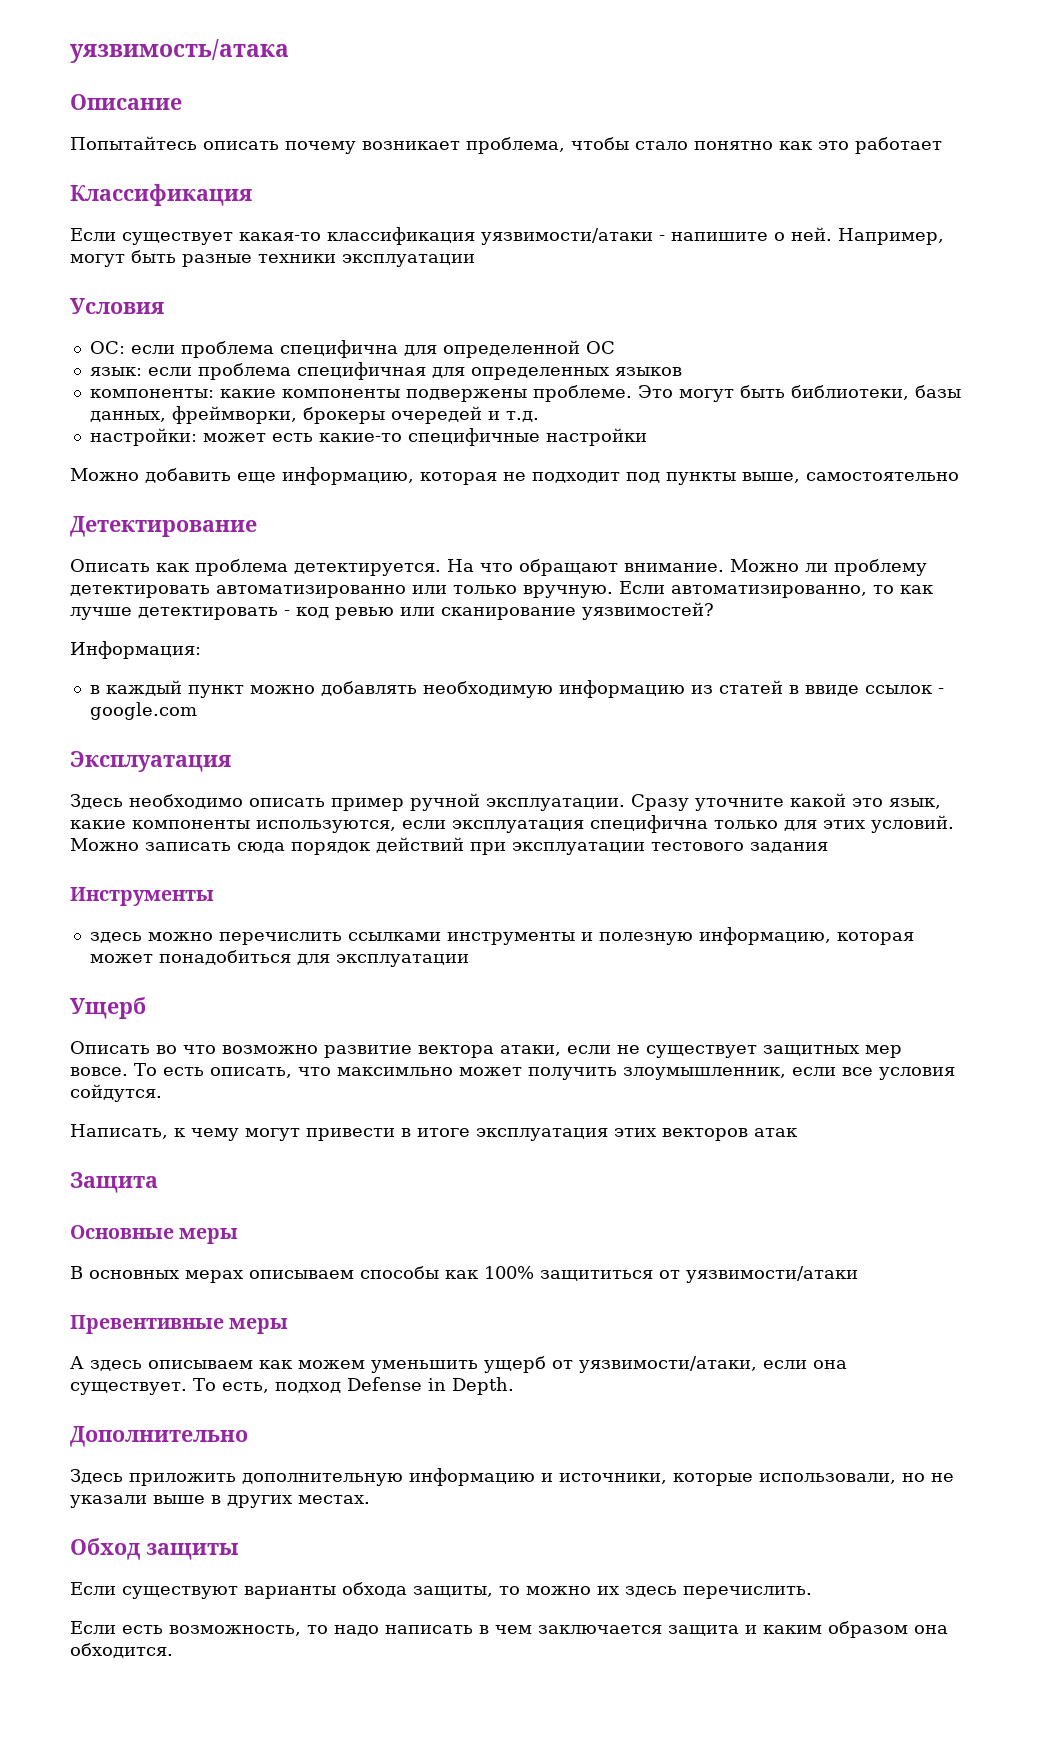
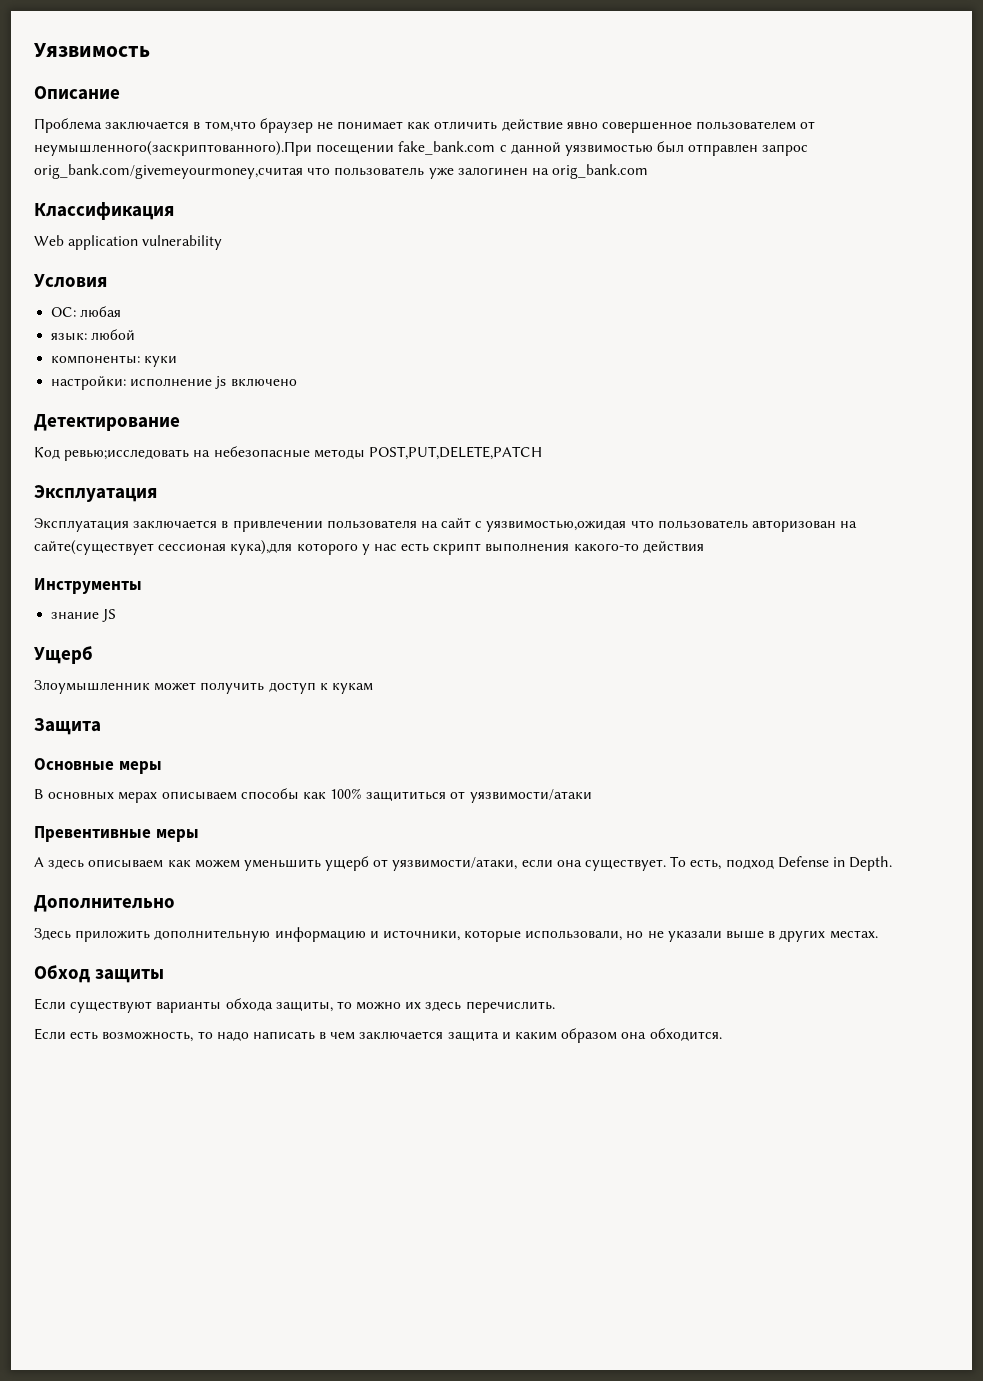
[70,39,289,63] уязвимость/атака -> [34,43,150,57] Уязвимость
[70,136,942,154] [70,183,252,206] [70,227,944,245] [70,250,475,267] [70,298,164,314] [89,340,615,358] [89,362,682,380] [89,385,961,402] [89,406,539,424] [89,428,647,446] [70,467,959,485] [70,516,257,537] [70,559,927,576] [70,581,934,598] [70,602,714,620] [70,641,201,659] [89,680,944,698] [89,702,197,720] [70,751,231,772] [70,793,941,811] [70,815,954,833] [70,837,828,855] [70,887,214,906] [89,927,914,945] [89,950,469,967] [70,997,146,1019] [70,1041,902,1058] [70,1063,955,1080] [70,1084,162,1102] [70,1124,798,1141] Попытайтесь описать почему возникает проблема, чтобы стало понятно как это работает // Классификация // Если существует какая-то классификация уязвимости/атаки - напишите о ней. Например, могут быть разные техники эксплуатации // Условия // ОС: если проблема специфична для определенной ОС // язык: если проблема специфичная для определенных языков // компоненты: какие компоненты подвержены проблеме. Это могут быть библиотеки, базы данных, фреймворки, брокеры очередей и т.д. // настройки: может есть какие-то специфичные настройки // Можно добавить еще информацию, которая не подходит под пункты выше, самостоятельно // Детектирование // Описать как проблема детектируется. На что обращают внимание. Можно ли проблему детектировать автоматизированно или только вручную. Если автоматизированно, то как лучше детектировать - код ревью или сканирование уязвимостей? // Информация: // в каждый пункт можно добавлять необходимую информацию из статей в ввиде ссылок - google.com // Эксплуатация // Здесь необходимо описать пример ручной эксплуатации. Сразу уточните какой это язык, какие компоненты используются, если эксплуатация специфична только для этих условий. Можно записать сюда порядок действий при эксплуатации тестового задания // Инструменты // здесь можно перечислить ссылками инструменты и полезную информацию, которая может понадобиться для эксплуатации // Ущерб // Описать во что возможно развитие вектора атаки, если не существует защитных мер вовсе. То есть описать, что максимльно может получить злоумышленник, если все условия сойдутся. // Написать, к чему могут привести в итоге эксплуатация этих векторов атак -> [34,118,816,133] [34,141,809,156] [34,164,649,179] [34,202,174,220] [34,235,223,250] [34,274,107,288] [51,306,122,317] [51,329,136,341] [51,355,178,367] [51,376,297,390] [34,414,180,431] [34,446,542,461] [34,485,157,502] [34,518,858,532] [34,540,704,555] [34,578,142,594] [51,609,117,622] [34,646,93,664] [34,680,373,694] Проблема заключается в том,что браузер не понимает как отличить действие явно совершенное пользователем от неумышленного(заскриптованного).При посещении fake_bank.com с данной уязвимостью был отправлен запрос orig_bank.com/givemeyourmoney,считая что пользователь уже залогинен на orig_bank.com // Классификация // Web application vulnerability // Условия // ОС: любая // язык: любой // компоненты: куки // настройки: исполнение js включено // Детектирование // Код ревью;исследовать на небезопасные методы POST,PUT,DELETE,PATCH // Эксплуатация // Эксплуатация заключается в привлечении пользователя на сайт с уязвимостью,ожидая что пользователь авторизован на сайте(существует сессионая кука),для которого у нас есть скрипт выполнения какого-то действия // Инструменты // знание JS // Ущерб // Злоумышленник может получить доступ к кукам

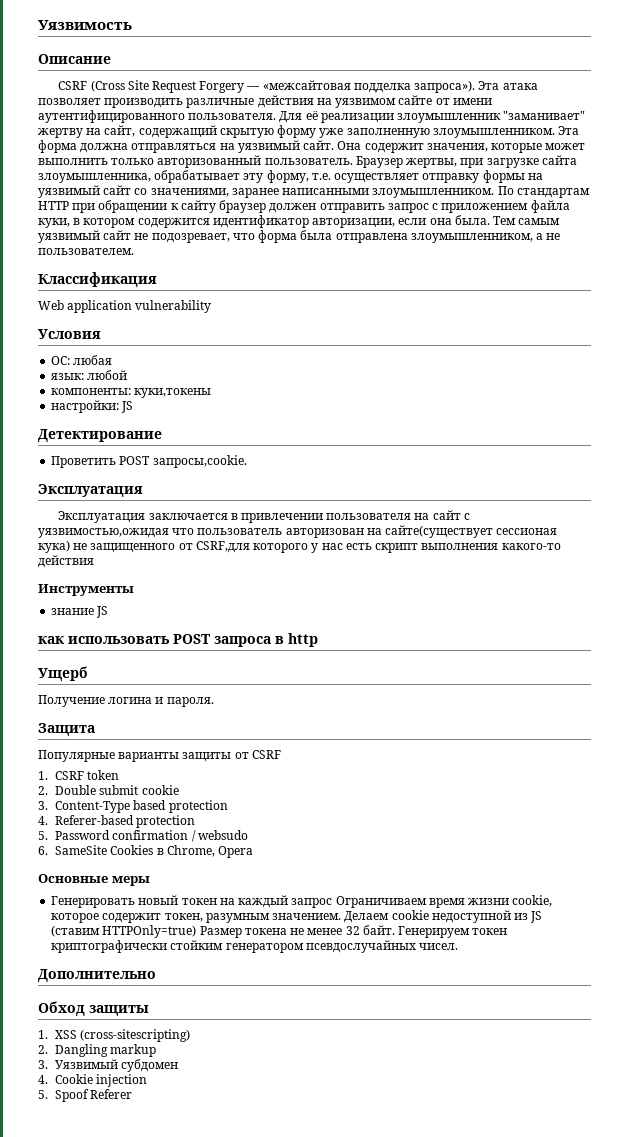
[34,118,816,133] [34,141,809,156] [34,164,649,179] Проблема заключается в том,что браузер не понимает как отличить действие явно совершенное пользователем от неумышленного(заскриптованного).При посещении fake_bank.com с данной уязвимостью был отправлен запрос orig_bank.com/givemeyourmoney,считая что пользователь уже залогинен на orig_bank.com -> [58,80,538,93] [38,95,492,108] [38,110,586,123] [38,125,580,138] [38,140,586,153] [38,155,577,168] [38,170,543,183] [38,185,590,198] [38,200,570,213] [38,215,561,228] [38,230,561,243] [38,248,134,255] CSRF (Cross Site Request Forgery — «межсайтовая подделка запроса»). Эта атака позволяет производить различные действия на уязвимом сайте от имени аутентифицированного пользователя. Для её реализации злоумышленник "заманивает" жертву на сайт, содержащий скрытую форму уже заполненную злоумышленником. Эта форма должна отправляться на уязвимый сайт. Она содержит значения, которые может выполнить только авторизованный пользователь. Браузер жертвы, при загрузке сайта злоумышленника, обрабатывает эту форму, т.е. осуществляет отправку формы на уязвимый сайт со значениями, заранее написанными злоумышленником. По стандартам HTTP при обращении к сайту браузер должен отправить запрос с приложением файла куки, в котором содержится идентификатор авторизации, если она была. Тем самым уязвимый сайт не подозревает, что форма была отправлена злоумышленником, а не пользователем.
[144,356,178,367] куки -> [134,388,212,398] куки,токены
[130,376,297,389] [34,414,180,431] [34,446,542,461] исполнение js включено // Детектирование // Код ревью;исследовать на небезопасные методы POST,PUT,DELETE,PATCH -> [121,401,134,413] [38,429,162,443] [51,455,247,468] JS // Детектирование // Проветить POST запросы,cookie.
[230,540,293,555] кука),для -> [38,540,250,553] кука) не защищенного от CSRF,для
[34,646,93,664] [34,680,373,694] [34,718,101,735] [34,758,162,774] [34,788,592,803] [34,826,199,842] [34,856,893,871] [34,895,175,912] [34,927,878,942] [34,965,165,983] [34,998,555,1013] [34,1028,722,1043] Ущерб // Злоумышленник может получить доступ к кукам // Защита // Основные меры // В основных мерах описываем способы как 100% защититься от уязвимости/атаки // Превентивные меры // А здесь описываем как можем уменьшить ущерб от уязвимости/атаки, если она существует. То есть, подход Defense in Depth. // Дополнительно // Здесь приложить дополнительную информацию и источники, которые использовали, но не указали выше в других местах. // Обход защиты // Если существуют варианты обхода защиты, то можно их здесь перечислить. // Если есть возможность, то надо написать в чем заключается защита и каким образом она обходится. -> [38,633,318,647] [38,666,88,682] [38,695,214,707] [38,723,95,737] [38,750,281,762] [38,770,120,780] [38,785,179,795] [38,800,228,813] [38,815,196,828] [38,830,248,842] [38,845,254,858] [38,874,150,886] [51,895,553,908] [51,910,543,923] [51,925,508,938] [51,940,459,953] [38,969,156,983] [38,1001,149,1017] [38,1029,191,1042] [38,1044,157,1057] [38,1059,179,1072] [38,1074,148,1087] [38,1089,133,1102] как использовать POST запроса в http // Ущерб // Получение логина и пароля. // Защита // Популярные варианты защиты от CSRF // 1. CSRF token // 2. Double submit cookie // 3. Content-Type based protection // 4. Referer-based protection // 5. Password confirmation / websudo // 6. SameSite Cookies в Chrome, Opera // Основные меры // Генерировать новый токен на каждый запроc Ограничиваем время жизни cookie, которое содержит токен, разумным значением. Делаем cookie недоступной из JS (ставим HTTPOnly=true) Размер токена не менее 32 байт. Генерируем токен криптографически стойким генератором псевдослучайных чисел. // Дополнительно // Обход защиты // 1. XSS (cross-sitescripting) // 2. Dangling markup // 3. Уязвимый субдомен // 4. Cookie injection // 5. Spoof Referer

